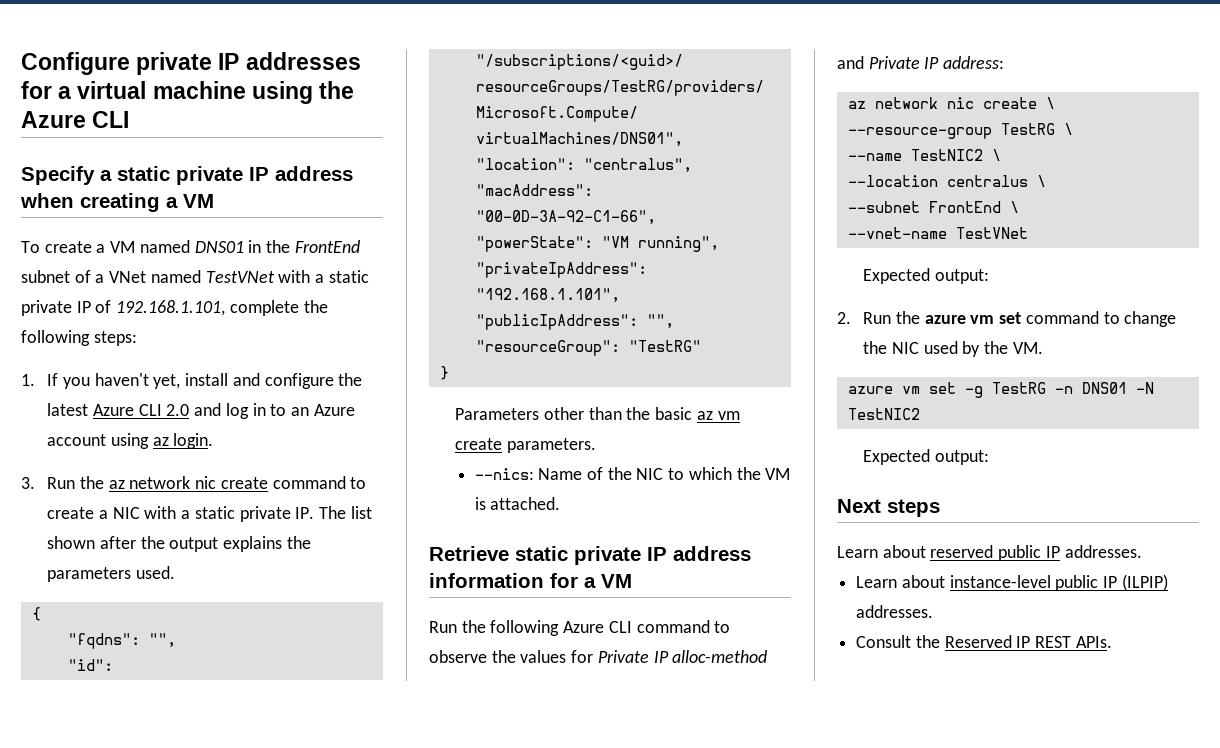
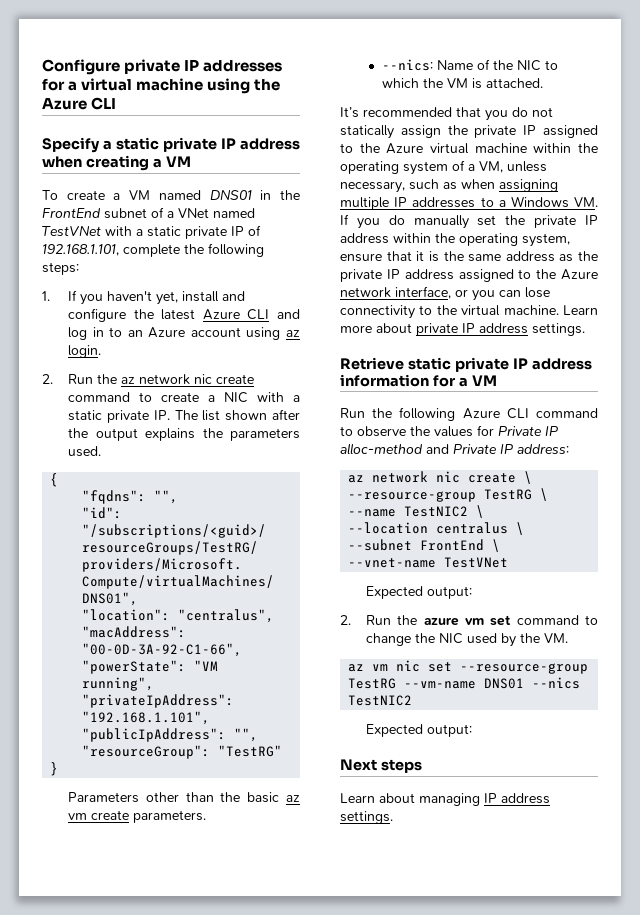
[166,404,190,416] 2.0 -> (270, 314) none
[21,477,35,489] 3. -> [42,374,53,384] 2.
(561, 503) none -> [340,107,553,121] [340,125,598,139] [340,143,598,154] [340,160,547,175] [340,179,558,193] [340,196,598,210] [340,214,598,229] [340,233,570,247] [340,251,598,262] [340,269,598,282] [340,286,550,301] [340,305,598,319] [340,323,585,336] // It’s recommended that you do not statically assign the private IP assigned to the Azure virtual machine within the operating system of a VM, unless necessary, such as when assigning multiple IP addresses to a Windows VM. If you do manually set the private IP address within the operating system, ensure that it is the same address as the private IP address assigned to the Azure network interface, or you can lose connectivity to the virtual machine. Learn more about private IP address settings.
[847,382,1154,398] azure vm set -g TestRG -n DNS01 -N -> [348,660,589,674] [348,677,581,689] az vm nic set --resource-group TestRG --vm-name DNS01 --nics
[930,545,1142,561] [856,574,1168,591] [856,605,934,618] [856,635,1112,648] reserved public IP addresses. // Learn about instance-level public IP (ILPIP) addresses. // Consult the Reserved IP REST APIs. -> [419,793,550,806] [340,811,393,824] managing IP address settings.

